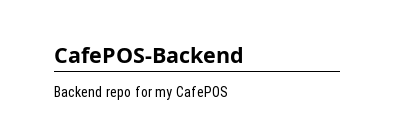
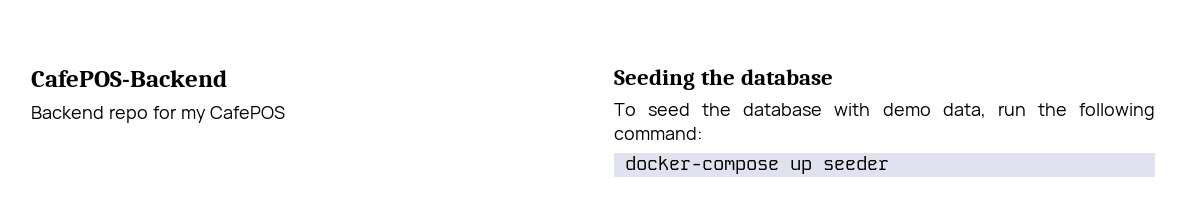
(229, 91) none -> [614,69,834,90] [614,103,1155,120] [614,127,702,140] [624,156,889,174] // Seeding the database // To seed the database with demo data, run the following command: // docker-compose up seeder

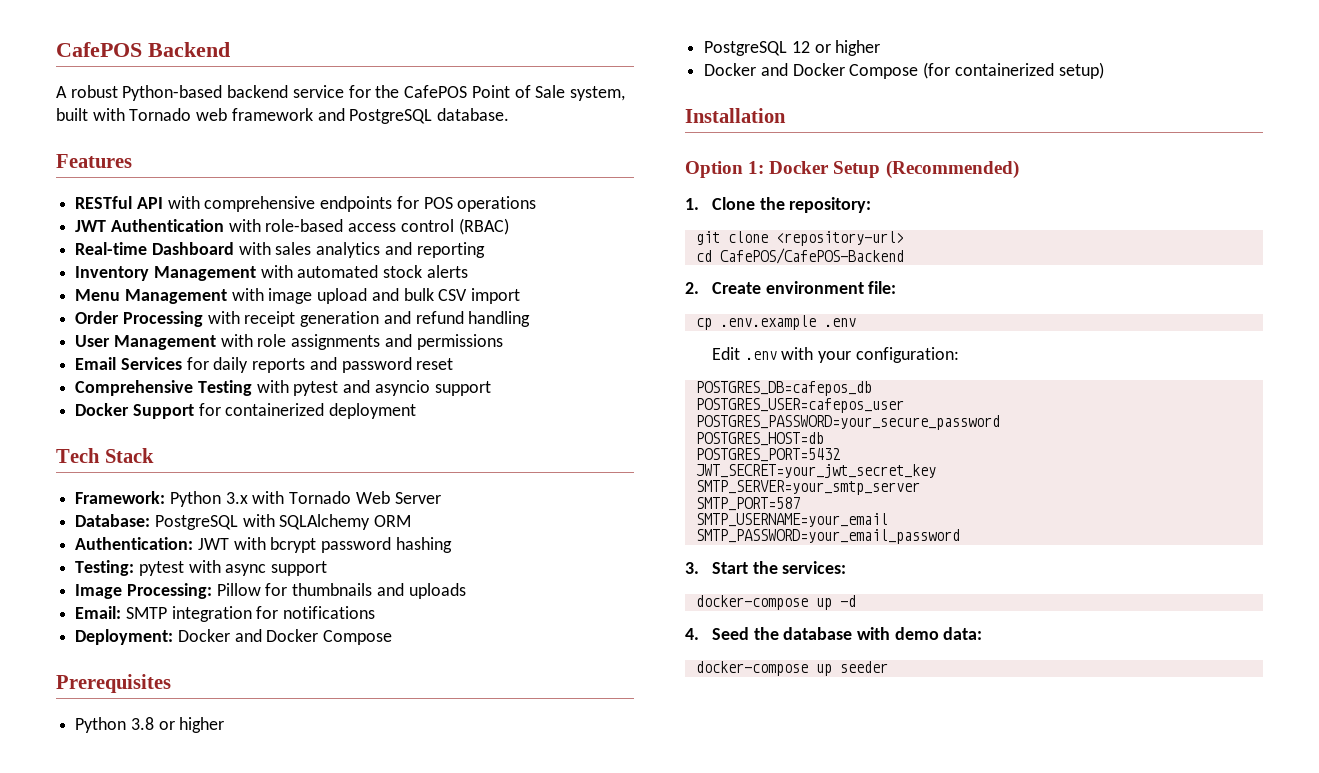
[31,70,227,87] [31,106,286,123] [614,69,834,90] [614,103,1155,120] [614,127,702,140] CafePOS-Backend // Backend repo for my CafePOS // Seeding the database // To seed the database with demo data, run the following command: -> [56,42,230,57] [56,85,625,101] [56,108,510,124] [56,154,132,168] [75,196,537,212] [75,218,509,235] [75,242,485,258] [75,265,468,281] [75,288,521,304] [75,311,531,327] [75,334,503,350] [75,357,454,373] [75,380,491,396] [75,403,417,419] [56,448,154,463] [75,491,441,507] [75,514,412,530] [75,537,452,553] [75,560,328,576] [75,583,466,599] [75,606,376,622] [75,629,393,645] [56,674,171,693] [75,717,225,733] [704,40,881,56] [704,62,1104,79] [685,108,786,123] [685,160,1019,179] [685,197,872,213] [695,231,904,246] [695,248,904,264] [685,281,897,294] [695,315,856,330] [711,347,959,363] [695,381,872,396] [695,398,904,413] [695,415,1000,430] [695,432,824,446] [695,448,840,462] [695,464,936,478] [695,480,920,495] [695,497,800,511] [695,513,888,527] [695,529,960,544] [685,561,847,574] [695,595,856,610] [685,627,983,640] CafePOS Backend // A robust Python-based backend service for the CafePOS Point of Sale system, built with Tornado web framework and PostgreSQL database. // Features // RESTful API with comprehensive endpoints for POS operations // JWT Authentication with role-based access control (RBAC) // Real-time Dashboard with sales analytics and reporting // Inventory Management with automated stock alerts // Menu Management with image upload and bulk CSV import // Order Processing with receipt generation and refund handling // User Management with role assignments and permissions // Email Services for daily reports and password reset // Comprehensive Testing with pytest and asyncio support // Docker Support for containerized deployment // Tech Stack // Framework: Python 3.x with Tornado Web Server // Database: PostgreSQL with SQLAlchemy ORM // Authentication: JWT with bcrypt password hashing // Testing: pytest with async support // Image Processing: Pillow for thumbnails and uploads // Email: SMTP integration for notifications // Deployment: Docker and Docker Compose // Prerequisites // Python 3.8 or higher // PostgreSQL 12 or higher // Docker and Docker Compose (for containerized setup) // Installation // Option 1: Docker Setup (Recommended) // 1. Clone the repository: // git clone <repository-url> // cd CafePOS/CafePOS-Backend // 2. Create environment file: // cp .env.example .env // Edit .env with your configuration: // POSTGRES_DB=cafepos_db // POSTGRES_USER=cafepos_user // POSTGRES_PASSWORD=your_secure_password // POSTGRES_HOST=db // POSTGRES_PORT=5432 // JWT_SECRET=your_jwt_secret_key // SMTP_SERVER=your_smtp_server // SMTP_PORT=587 // SMTP_USERNAME=your_email // SMTP_PASSWORD=your_email_password // 3. Start the services: // docker-compose up -d // 4. Seed the database with demo data:

